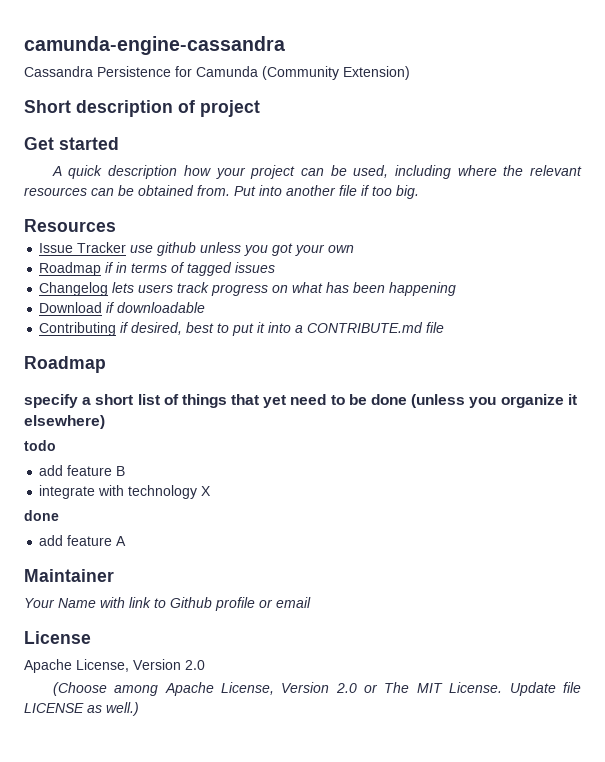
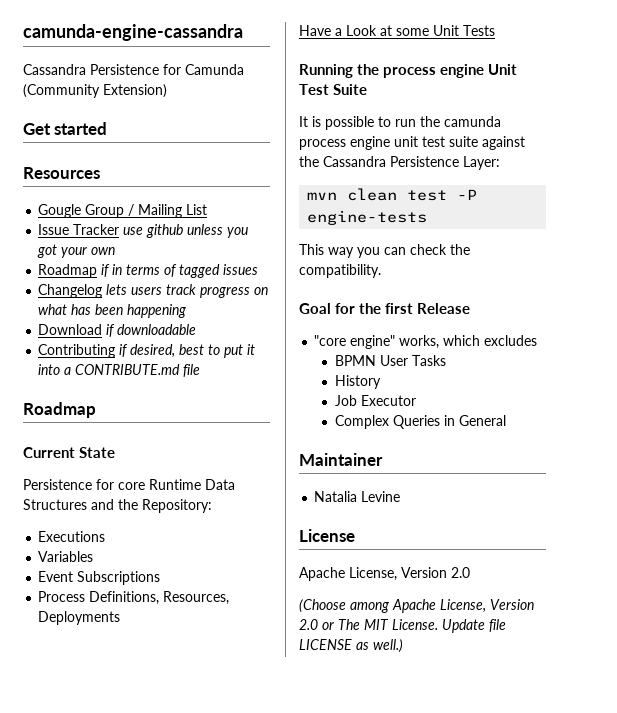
[24,100,260,117] [24,137,119,150] [51,165,582,179] [24,185,419,199] [24,219,116,232] Short description of project // Get started // A quick description how your project can be used, including where the relevant resources can be obtained from. Put into another file if too big. // Resources -> [23,122,108,135] [23,167,100,179] [38,204,208,218] Get started // Resources // Gougle Group / Mailing List
[24,394,577,408] [24,415,105,429] [24,440,56,451] [39,465,126,476] [39,485,212,499] [24,510,59,521] [39,535,127,546] [24,569,114,582] [24,597,311,611] specify a short list of things that yet need to be done (unless you organize it elsewhere) // todo // add feature B // integrate with technology X // done // add feature A // Maintainer // Your Name with link to Github profile or email -> [23,447,116,458] [23,479,235,490] [23,499,212,513] [38,531,106,542] [38,551,94,562] [38,571,161,585] [38,591,230,605] [38,611,121,625] [299,25,495,36] [299,64,518,78] [299,84,368,95] [299,116,501,130] [299,136,525,150] [299,156,500,170] [307,188,478,201] [307,210,428,225] [299,244,470,258] [299,264,381,278] [299,303,471,314] [314,335,538,349] [334,355,446,366] [334,375,381,389] [334,395,416,406] [334,415,506,429] [299,453,383,466] [314,491,401,502] Current State // Persistence for core Runtime Data Structures and the Repository: // Executions // Variables // Event Subscriptions // Process Definitions, Resources, Deployments // Have a Look at some Unit Tests // Running the process engine Unit Test Suite // It is possible to run the camunda process engine unit test suite against the Cassandra Persistence Layer: // mvn clean test -P engine-tests // This way you can check the compatibility. // Goal for the first Release // "core engine" works, which excludes // BPMN User Tasks // History // Job Executor // Complex Queries in General // Maintainer // Natalia Levine

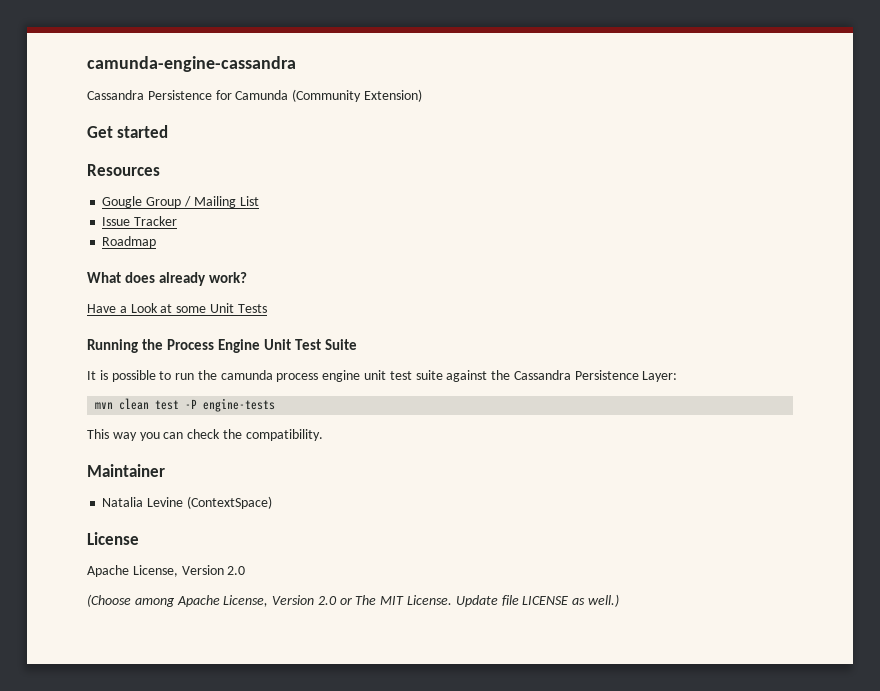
[123,224,249,238] [37,244,116,258] [38,264,259,278] [38,284,269,298] [38,304,187,318] [38,324,197,337] [38,344,256,358] [38,364,201,377] [23,402,96,418] [23,447,116,458] [23,479,235,490] [23,499,212,513] [38,531,106,542] [38,551,94,562] [38,571,161,585] [38,591,230,605] [38,611,121,625] use github unless you got your own // Roadmap if in terms of tagged issues // Changelog lets users track progress on what has been happening // Download if downloadable // Contributing if desired, best to put it into a CONTRIBUTE.md file // Roadmap // Current State // Persistence for core Runtime Data Structures and the Repository: // Executions // Variables // Event Subscriptions // Process Definitions, Resources, Deployments -> [102,236,157,248] [87,272,248,286] // Roadmap // What does already work?
[383,64,485,78] process engine -> [167,339,261,353] Process Engine
[299,303,471,314] [314,335,538,349] [334,355,446,366] [334,375,381,389] [334,395,416,406] [334,415,506,429] // Goal for the first Release // "core engine" works, which excludes // BPMN User Tasks // History // Job Executor // Complex Queries in General -> (323, 435) none
(401, 496) none -> [186,496,272,509] (ContextSpace)

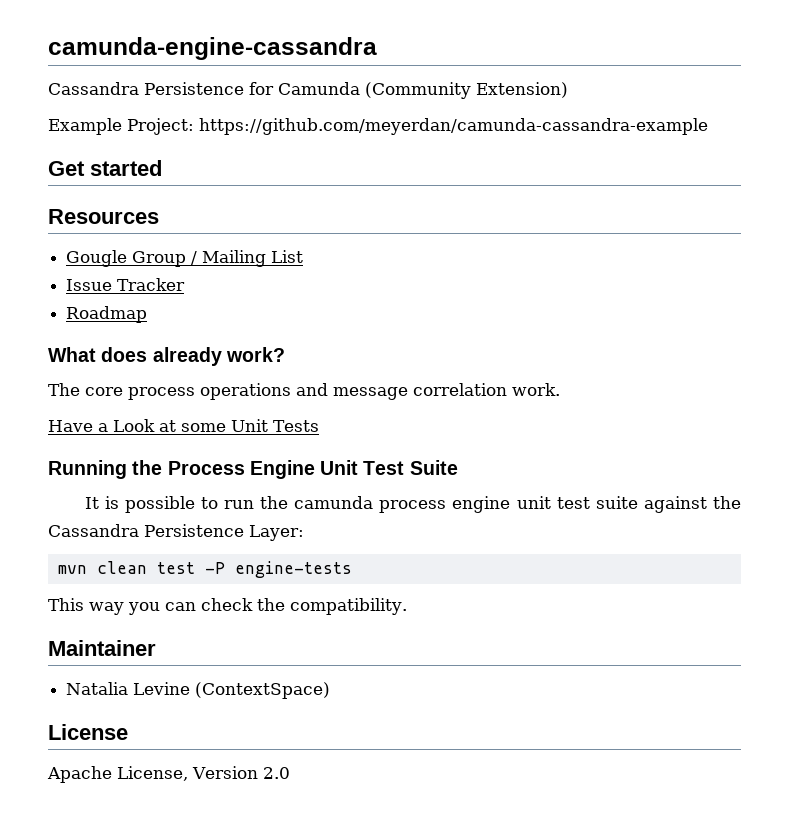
(422, 95) none -> [48,118,708,135] // Example Project: https://github.com/meyerdan/camunda-cassandra-example
(248, 277) none -> [48,383,560,400] // The core process operations and message correlation work.
[87,594,619,607] // (Choose among Apache License, Version 2.0 or The MIT License. Update file LICENSE as well.) -> (290, 773) none

